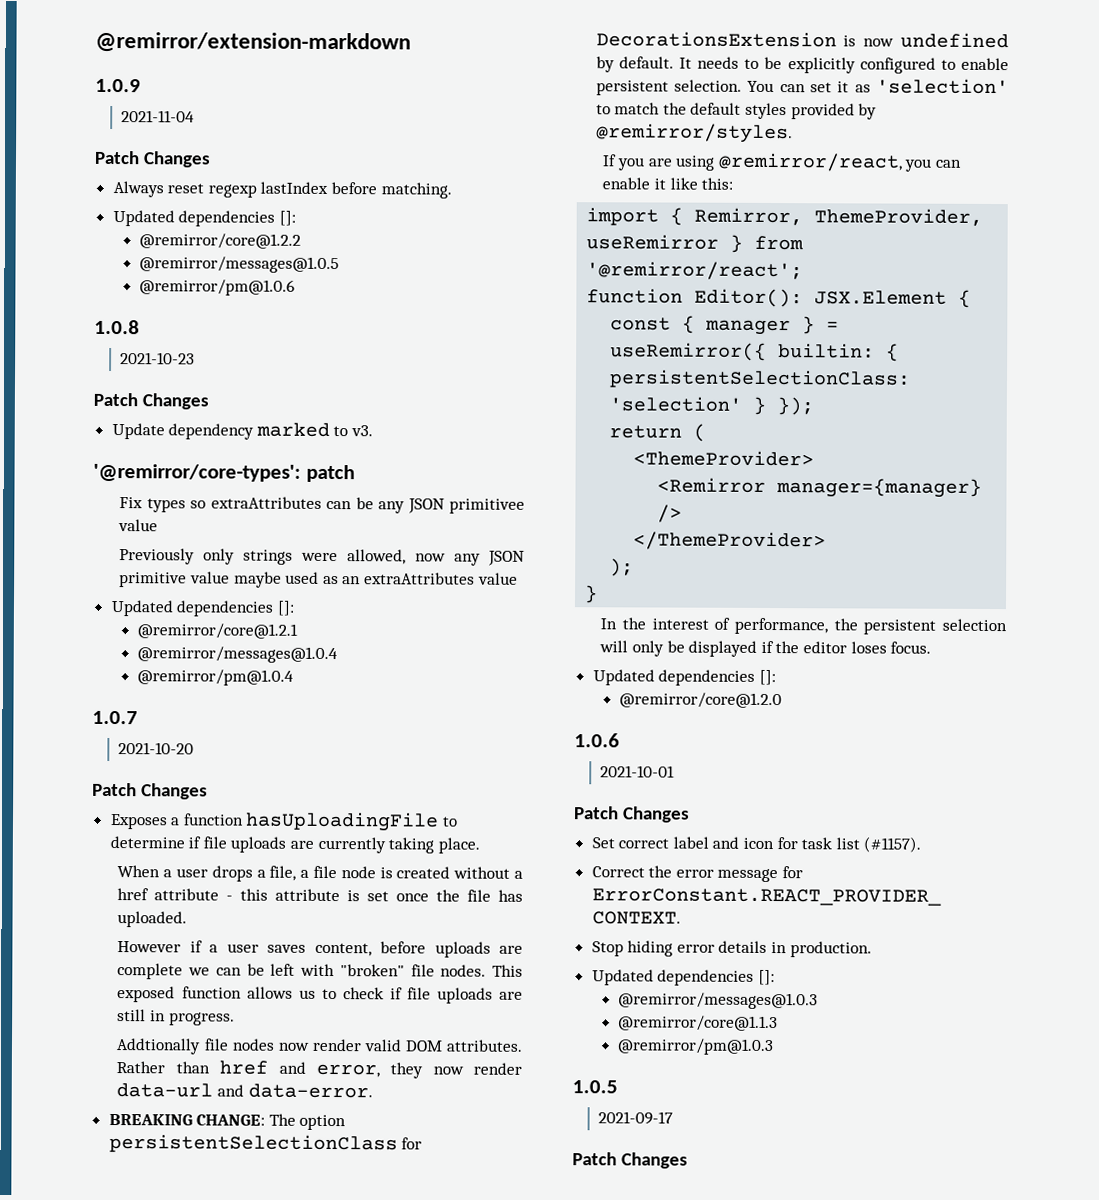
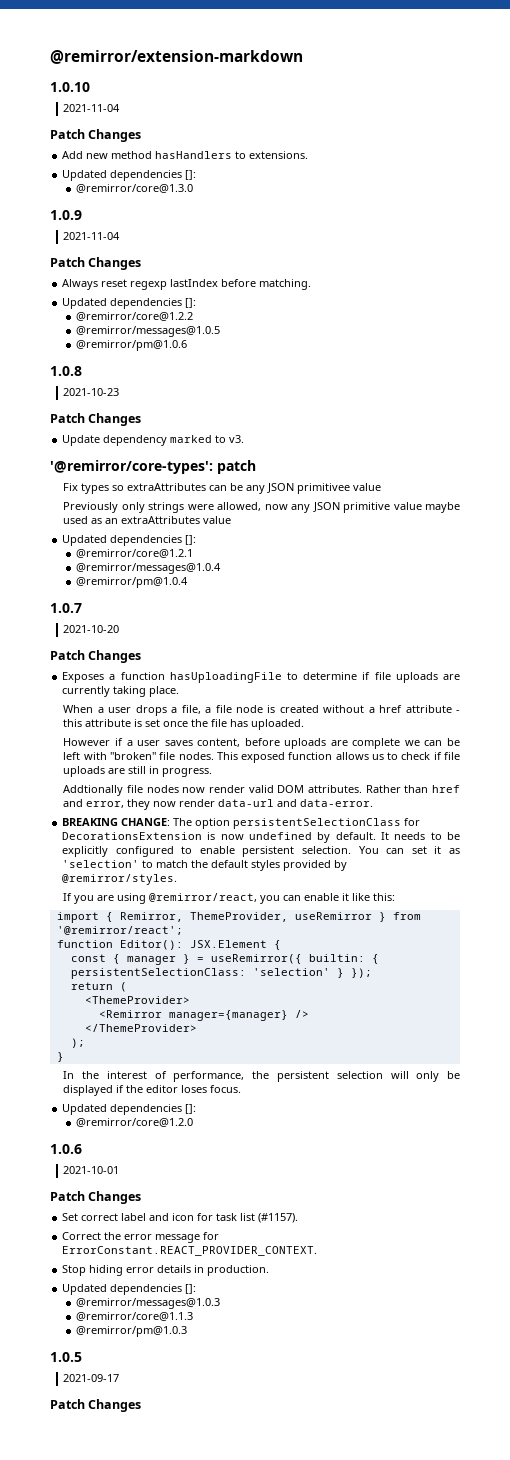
(411, 42) none -> [50,82,90,92] [63,104,121,112] [50,129,142,142] [62,151,309,159] [62,170,197,181] [75,184,193,193] // 1.0.10 // 2021-11-04 // Patch Changes // Add new method hasHandlers to extensions. // Updated dependencies []: // @remirror/core@1.3.0

